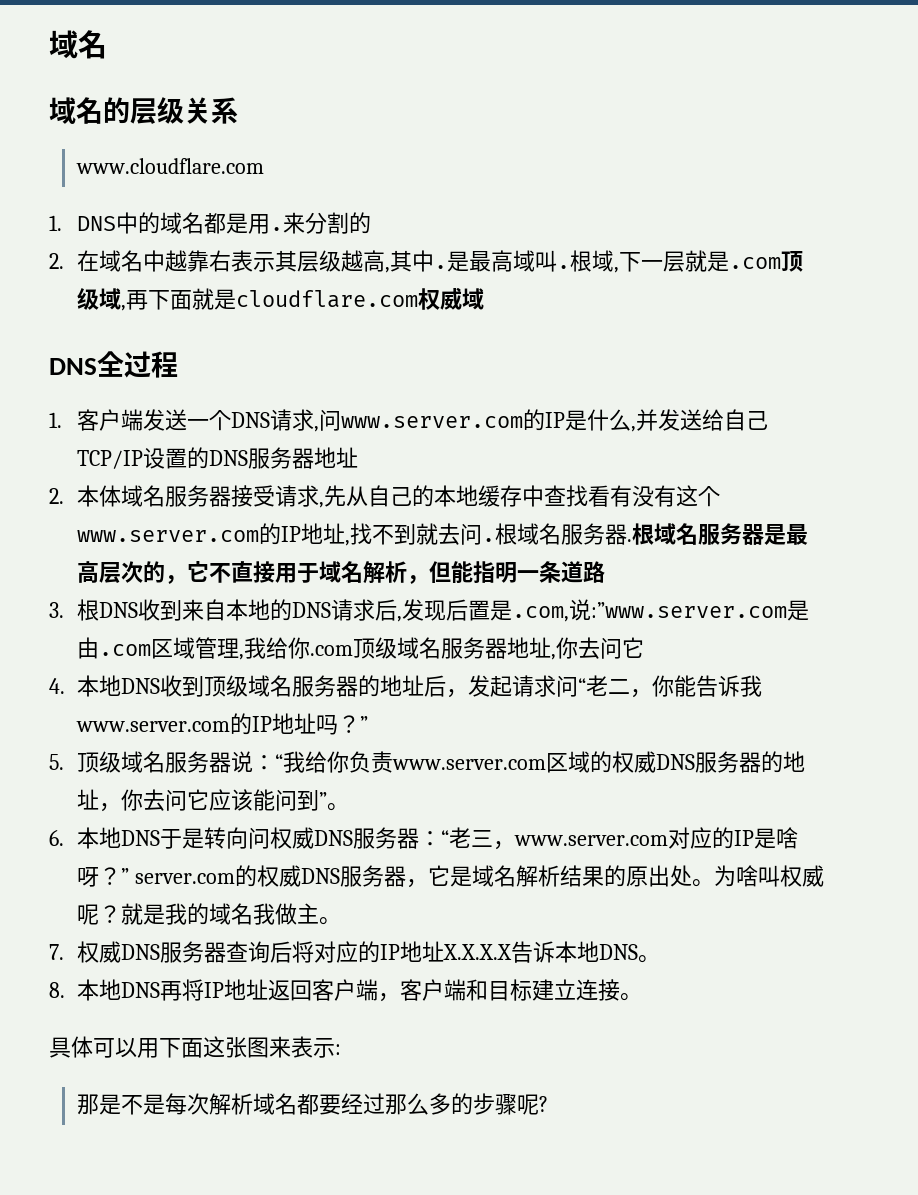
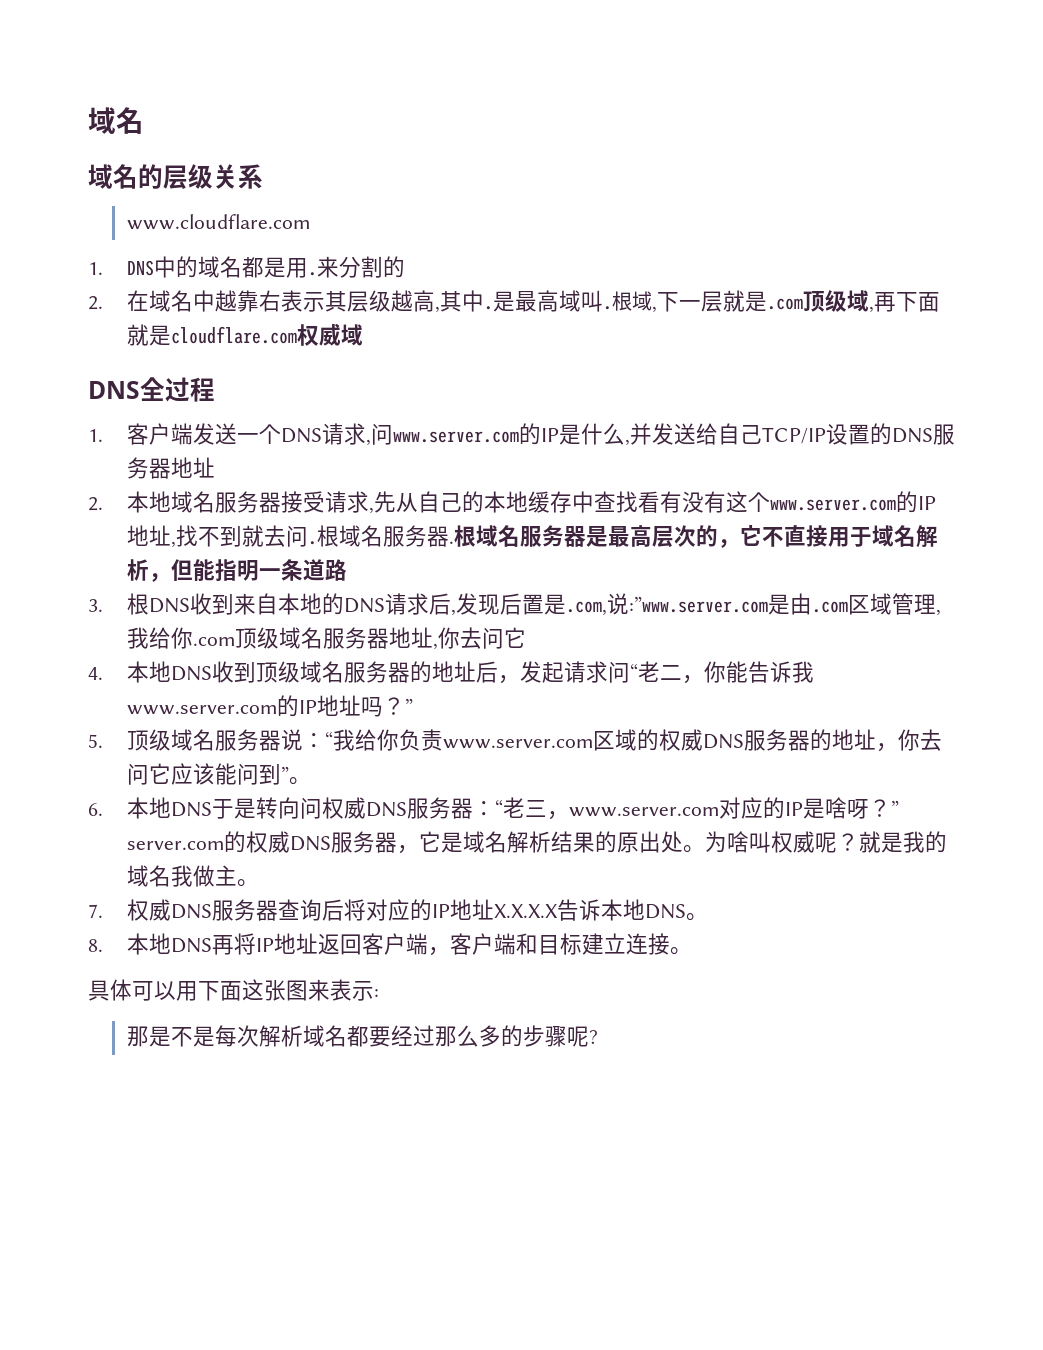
[99,485,122,507] 体 -> [148,491,171,512] 地

